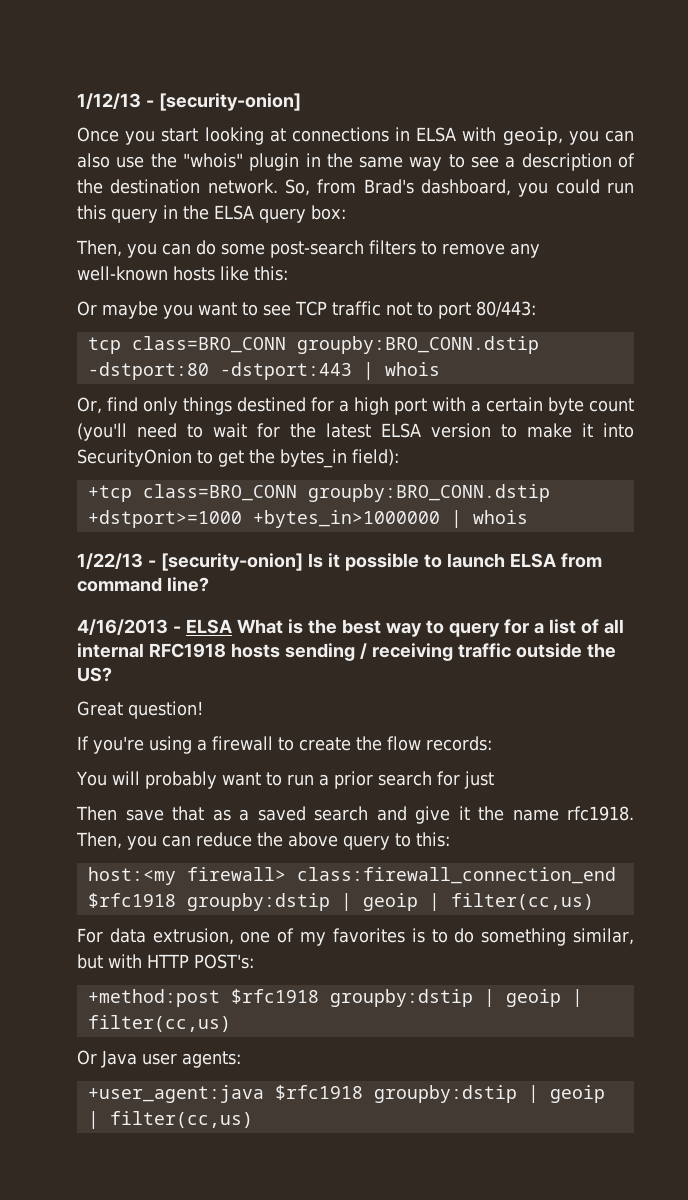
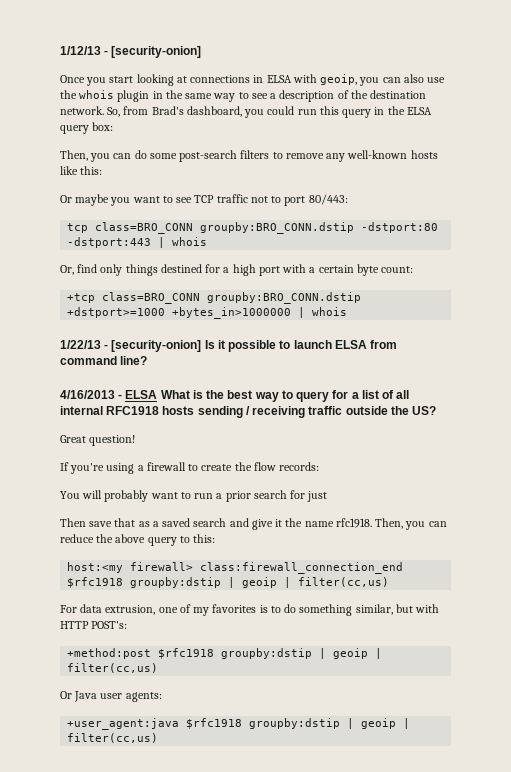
[182,153,243,168] "whois" -> [79,90,115,99] whois
[589,398,634,412] [77,423,634,441] [77,449,399,468] count (you'll need to wait for the latest ELSA version to make it into SecurityOnion to get the bytes_in field): -> [381,266,414,273] count:

